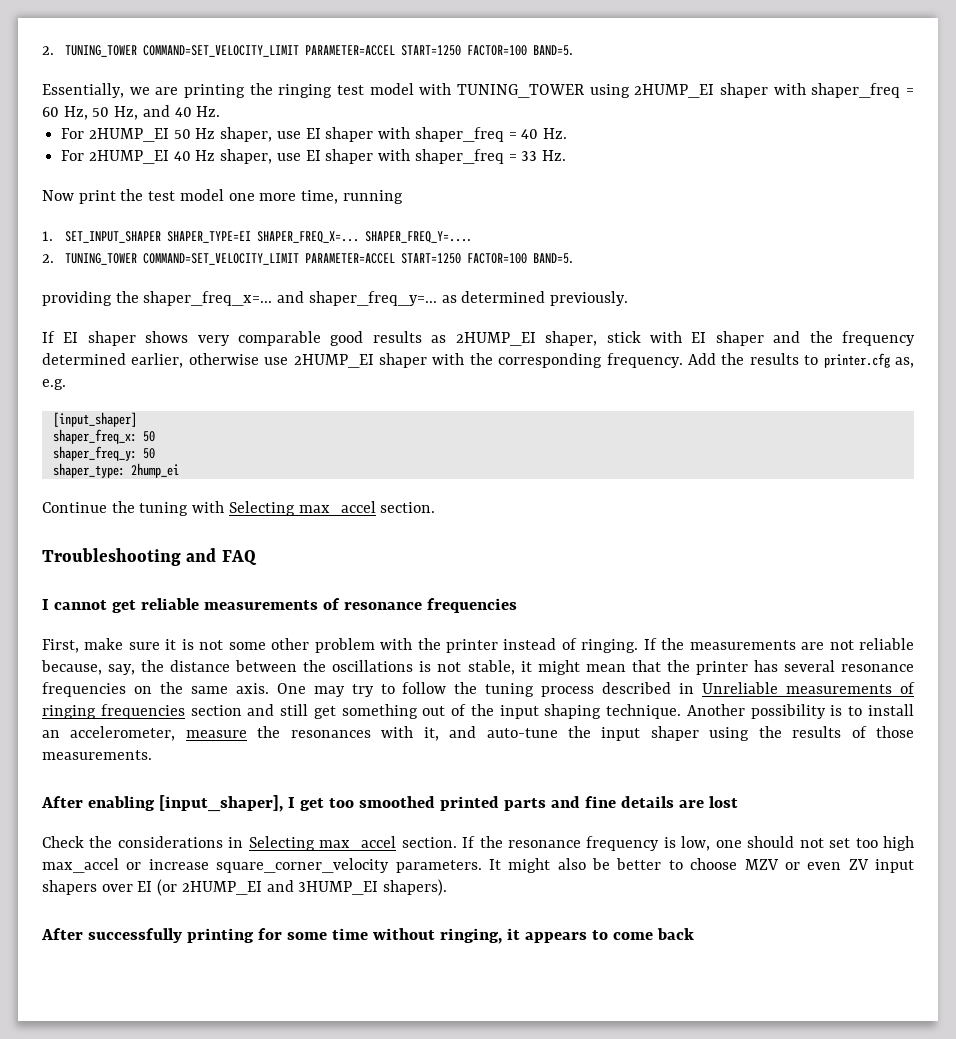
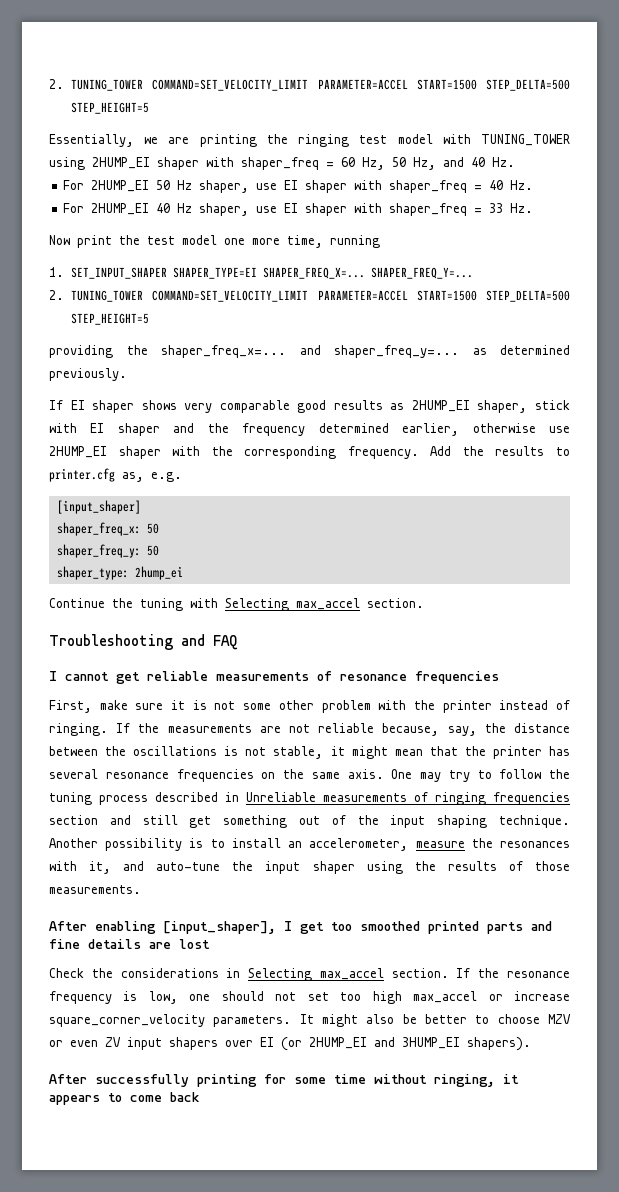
[42,45,573,57] 2. TUNING_TOWER COMMAND=SET_VELOCITY_LIMIT PARAMETER=ACCEL START=1250 FACTOR=100 BAND=5. -> [49,79,570,91] [71,102,150,114] 2. TUNING_TOWER COMMAND=SET_VELOCITY_LIMIT PARAMETER=ACCEL START=1500 STEP_DELTA=500 STEP_HEIGHT=5
[364,231,471,243] [42,253,573,265] SHAPER_FREQ_Y=.... // 2. TUNING_TOWER COMMAND=SET_VELOCITY_LIMIT PARAMETER=ACCEL START=1250 FACTOR=100 BAND=5. -> [371,267,474,279] [49,290,570,302] [71,313,150,325] SHAPER_FREQ_Y=... // 2. TUNING_TOWER COMMAND=SET_VELOCITY_LIMIT PARAMETER=ACCEL START=1500 STEP_DELTA=500 STEP_HEIGHT=5

